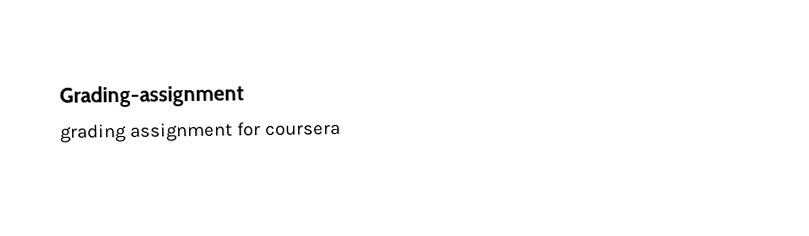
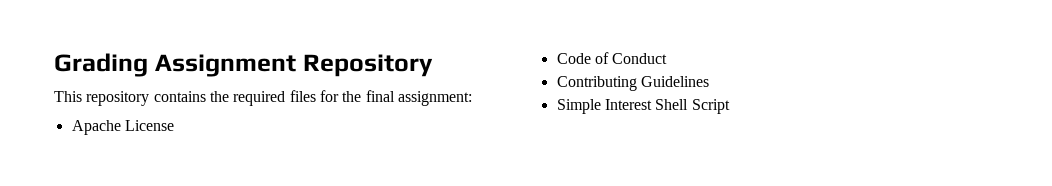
[59,84,244,108] [60,122,341,143] Grading-assignment // grading assignment for coursera -> [54,53,433,77] [54,90,472,106] [71,120,174,135] [556,52,668,64] [556,76,709,91] [556,99,730,114] Grading Assignment Repository // This repository contains the required files for the final assignment: // Apache License // Code of Conduct // Contributing Guidelines // Simple Interest Shell Script

